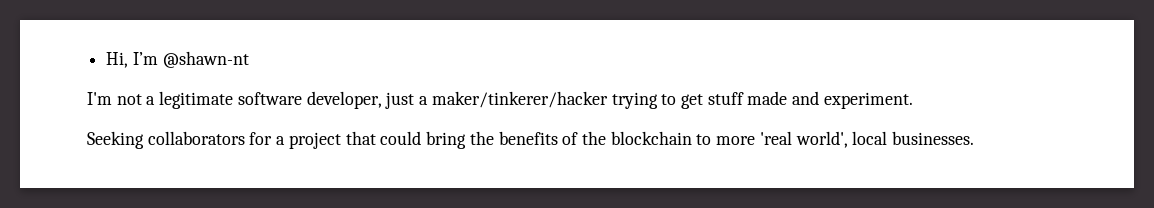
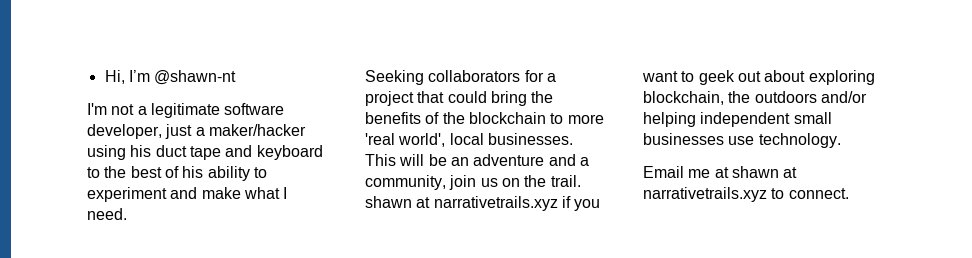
[431,91,913,109] maker/tinkerer/hacker trying to get stuff made and experiment. -> [208,124,306,136] [87,145,323,160] [87,166,267,181] [87,187,288,202] [87,208,127,220] maker/hacker using his duct tape and keyboard to the best of his ability to experiment and make what I need.
(975, 138) none -> [365,154,589,166] [365,175,581,190] [365,196,601,211] [642,70,875,85] [643,91,867,105] [643,112,832,127] [643,133,841,148] [643,166,798,178] [643,187,849,202] This will be an adventure and a community, join us on the trail. shawn at narrativetrails.xyz if you want to geek out about exploring blockchain, the outdoors and/or helping independent small businesses use technology. // Email me at shawn at narrativetrails.xyz to connect.

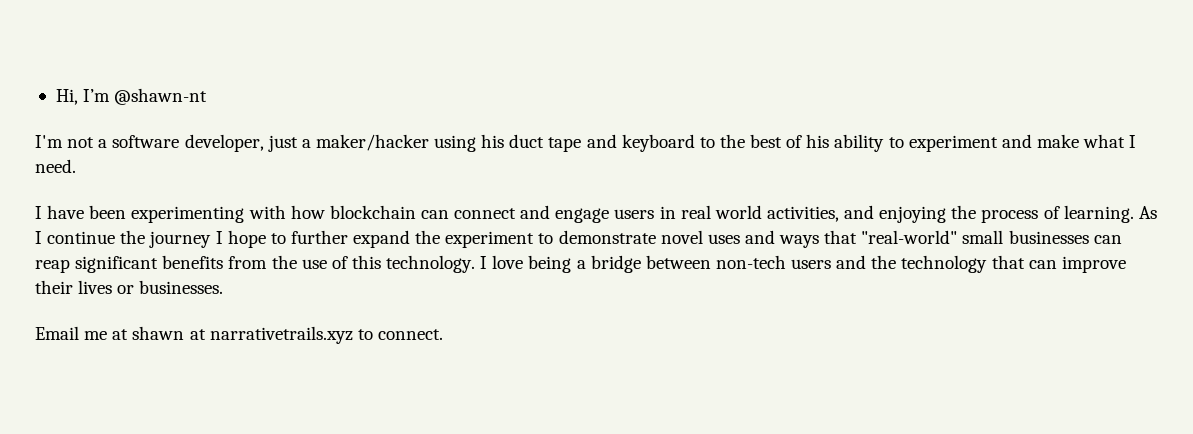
[150,103,220,118] legitimate -> (108, 143) none
[365,70,556,85] [365,91,554,106] [365,112,604,124] [365,133,573,147] [365,154,589,166] [365,175,581,190] [365,196,601,211] [642,70,875,85] [643,91,867,105] [643,112,832,127] [643,133,841,148] Seeking collaborators for a project that could bring the benefits of the blockchain to more 'real world', local businesses. This will be an adventure and a community, join us on the trail. shawn at narrativetrails.xyz if you want to geek out about exploring blockchain, the outdoors and/or helping independent small businesses use technology. -> [35,205,1157,223] [35,230,1122,248] [35,255,1126,273] [35,280,224,294] I have been experimenting with how blockchain can connect and engage users in real world activities, and enjoying the process of learning. As I continue the journey I hope to further expand the experiment to demonstrate novel uses and ways that "real-world" small businesses can reap significant benefits from the use of this technology. I love being a bridge between non-tech users and the technology that can improve their lives or businesses.

